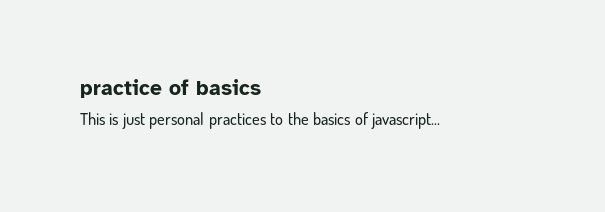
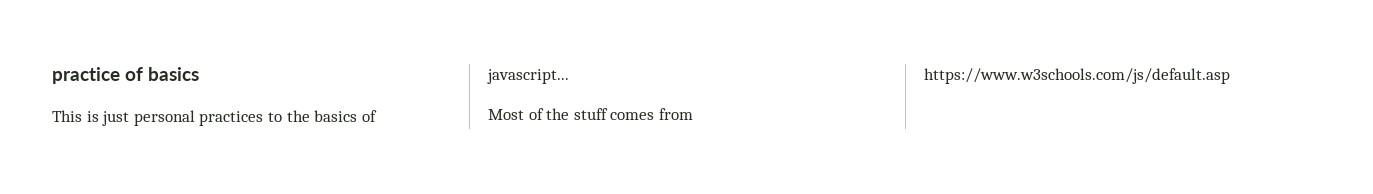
(441, 121) none -> [488,108,693,120] [924,68,1230,84] // Most of the stuff comes from https://www.w3schools.com/js/default.asp

